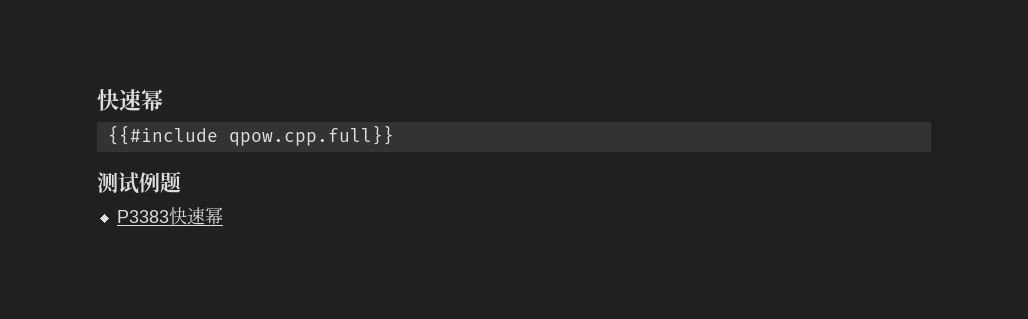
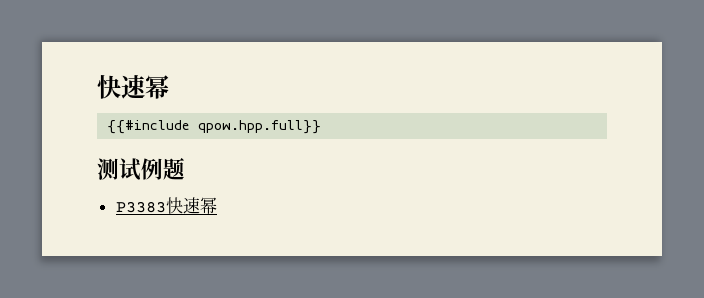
[228,125,394,146] qpow.cpp.full}} -> [198,120,322,134] qpow.hpp.full}}

